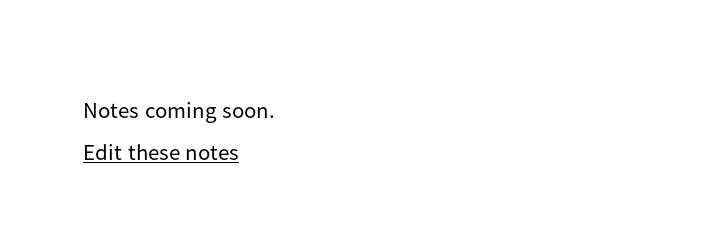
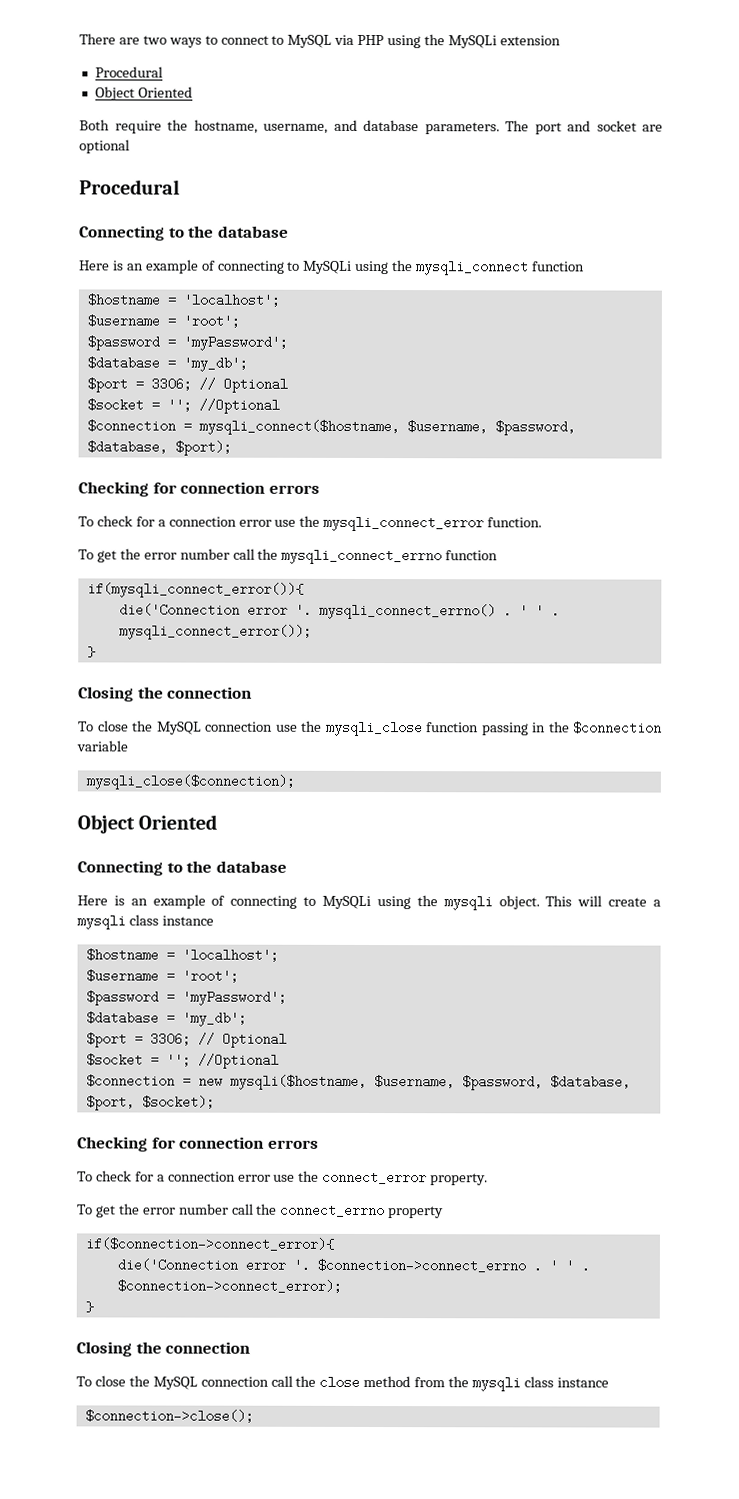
[83,102,276,123] [83,144,240,160] Notes coming soon. // Edit these notes -> [79,33,561,49] [94,66,163,78] [94,86,193,101] [79,119,663,135] [79,139,130,154] [79,179,180,195] [79,225,289,241] [79,259,586,276] [86,293,280,307] [86,314,240,328] [86,335,288,351] [86,356,248,372] [86,377,288,393] [86,398,280,414] [86,419,576,436] [86,440,232,456] [78,481,320,497] [78,515,543,532] [78,548,499,565] [86,582,304,598] [118,603,560,620] [118,624,312,640] [86,646,96,658] [78,686,253,702] [78,720,662,737] [76,740,129,752] [85,774,295,790] [77,814,218,834] [77,860,287,876] [77,894,662,911] [77,914,214,930] [85,948,279,962] [85,969,239,983] [85,990,287,1006] [85,1011,247,1027] [85,1032,287,1048] [85,1053,279,1069] [85,1074,631,1091] [85,1095,215,1111] [77,1136,319,1152] [77,1170,489,1186] [77,1203,445,1219] [84,1237,334,1251] [116,1258,590,1273] [116,1279,342,1293] [84,1301,94,1313] [76,1341,251,1357] [76,1375,609,1392] [84,1409,254,1423] There are two ways to connect to MySQL via PHP using the MySQLi extension // Procedural // Object Oriented // Both require the hostname, username, and database parameters. The port and socket are optional // Procedural // Connecting to the database // Here is an example of connecting to MySQLi using the mysqli_connect function // $hostname = 'localhost'; // $username = 'root'; // $password = 'myPassword'; // $database = 'my_db'; // $port = 3306; // Optional // $socket = ''; //Optional // $connection = mysqli_connect($hostname, $username, $password, $database, $port); // Checking for connection errors // To check for a connection error use the mysqli_connect_error function. // To get the error number call the mysqli_connect_errno function // if(mysqli_connect_error()){ // die('Connection error '. mysqli_connect_errno() . ' ' . mysqli_connect_error()); // } // Closing the connection // To close the MySQL connection use the mysqli_close function passing in the $connection variable // mysqli_close($connection); // Object Oriented // Connecting to the database // Here is an example of connecting to MySQLi using the mysqli object. This will create a mysqli class instance // $hostname = 'localhost'; // $username = 'root'; // $password = 'myPassword'; // $database = 'my_db'; // $port = 3306; // Optional // $socket = ''; //Optional // $connection = new mysqli($hostname, $username, $password, $database, $port, $socket); // Checking for connection errors // To check for a connection error use the connect_error property. // To get the error number call the connect_errno property // if($connection->connect_error){ // die('Connection error '. $connection->connect_errno . ' ' . $connection->connect_error); // } // Closing the connection // To close the MySQL connection call the close method from the mysqli class instance // $connection->close();

